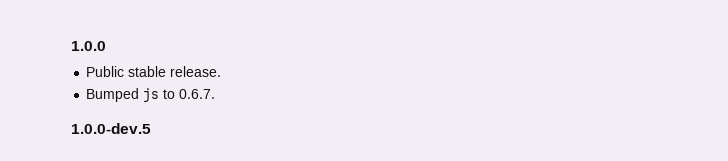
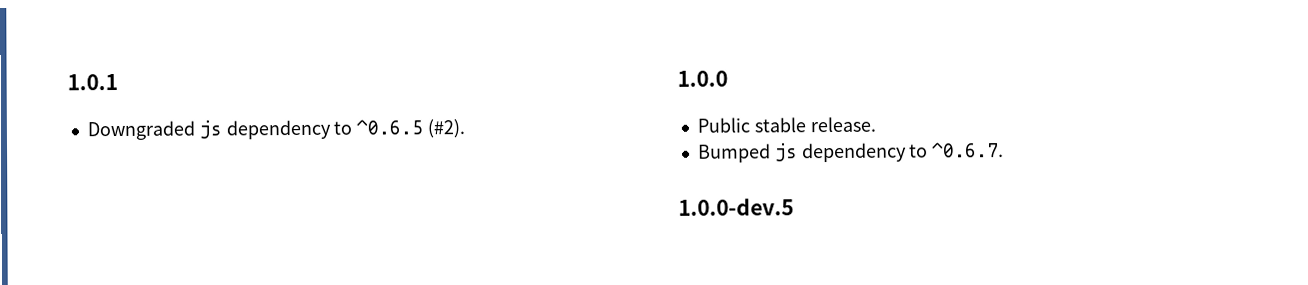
(71, 46) none -> [67,73,118,91] [86,119,466,141] 1.0.1 // Downgraded js dependency to ^0.6.5 (#2). //
[163,89,216,99] to 0.6.7. -> [801,142,1005,163] dependency to ^0.6.7.

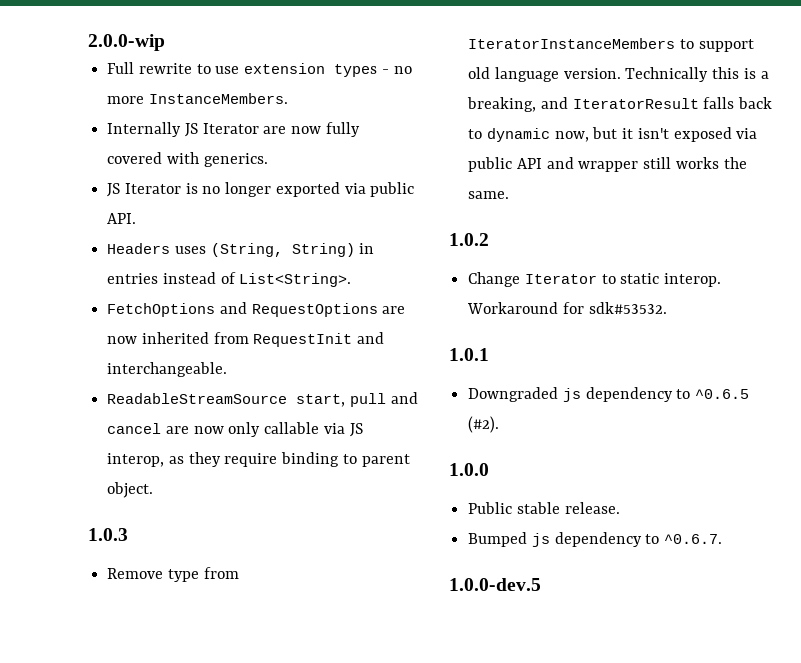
(67, 82) none -> [88,34,165,51] [107,62,412,77] [107,93,288,104] [107,122,360,137] [107,152,268,167] [107,182,415,197] [107,213,137,224] [107,243,375,257] [107,272,352,287] [107,302,406,317] [107,332,385,347] [107,362,228,377] [107,392,418,407] [107,422,363,437] [107,452,410,467] [107,482,154,498] [88,528,128,541] [107,567,239,582] [468,38,754,52] [468,67,769,82] [467,97,773,112] [468,127,758,142] [468,157,747,172] [468,191,510,199] [449,233,489,246] [468,272,722,287] [467,302,667,314] 2.0.0-wip // Full rewrite to use extension types - no more InstanceMembers. // Internally JS Iterator are now fully covered with generics. // JS Iterator is no longer exported via public API. // Headers uses (String, String) in entries instead of List<String>. // FetchOptions and RequestOptions are now inherited from RequestInit and interchangeable. // ReadableStreamSource start, pull and cancel are now only callable via JS interop, as they require binding to parent object. // 1.0.3 // Remove type from IteratorInstanceMembers to support old language version. Technically this is a breaking, and IteratorResult falls back to dynamic now, but it isn't exposed via public API and wrapper still works the same. // 1.0.2 // Change Iterator to static interop. Workaround for sdk#53532. //

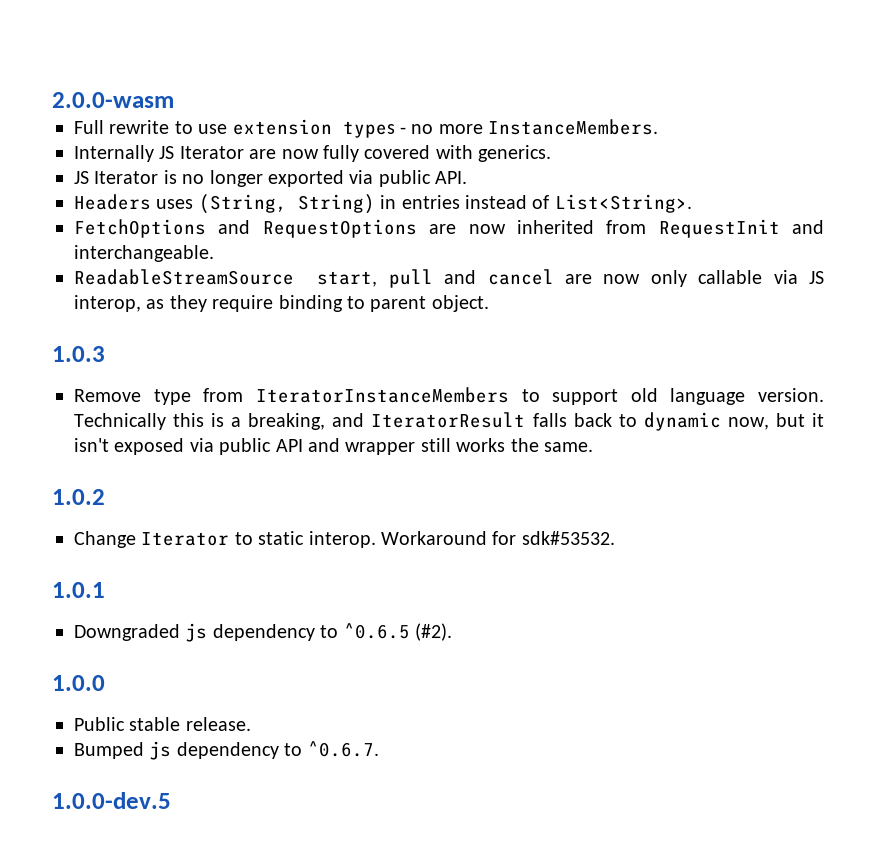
[88,34,165,51] 2.0.0-wip -> [52,92,174,108] 2.0.0-wasm

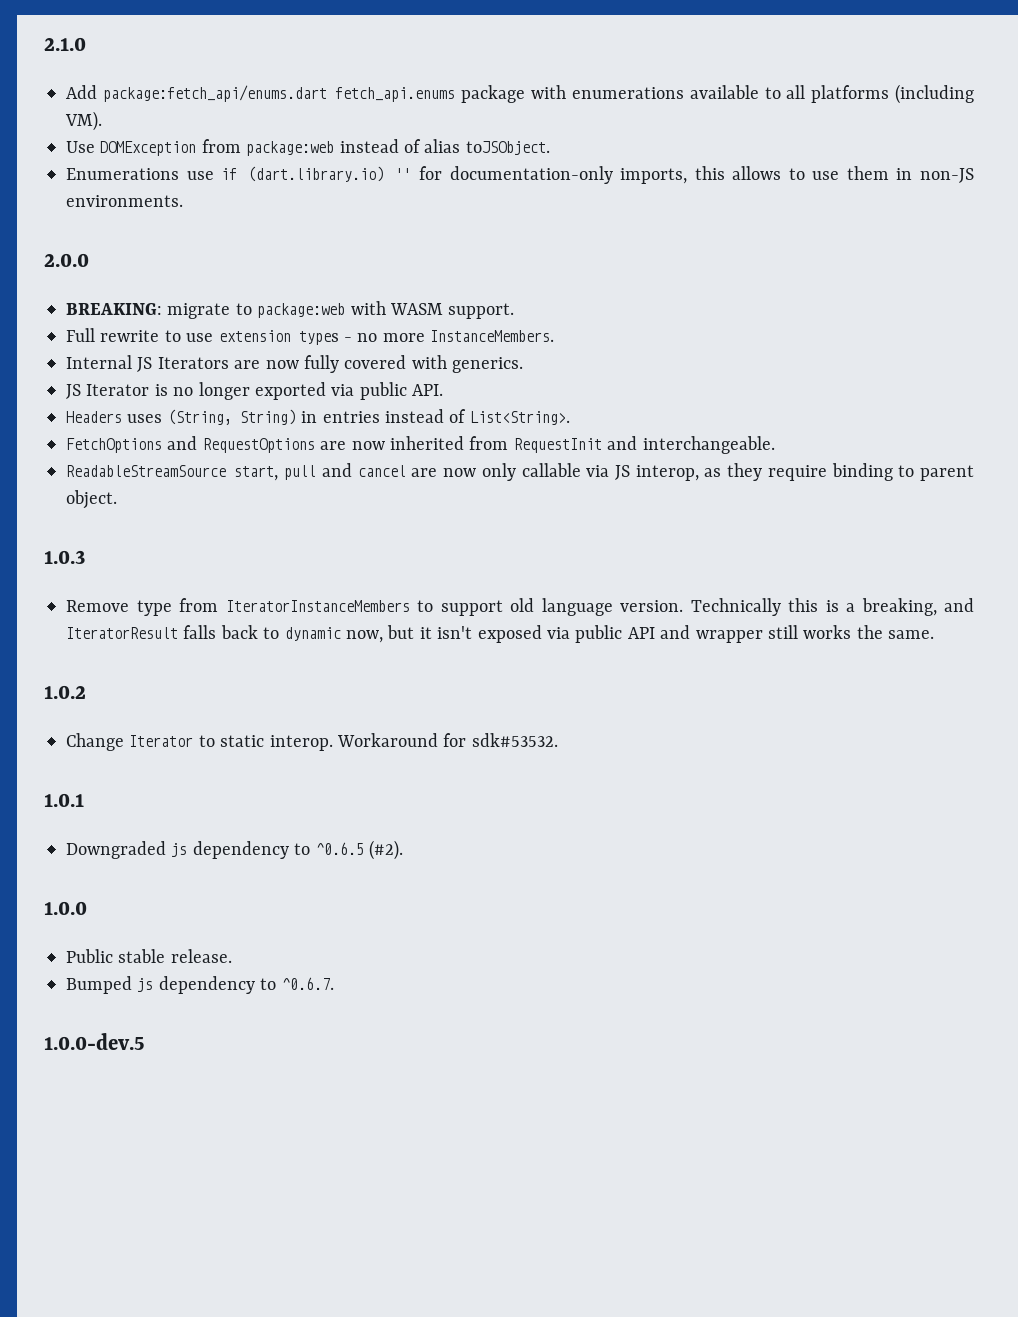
[52,92,174,108] 2.0.0-wasm -> [44,37,86,51] [66,84,974,104] [65,111,102,131] [66,139,550,156] [66,166,974,184] [66,195,183,207] [44,253,89,267] [66,301,515,319] 2.1.0 // Add package:fetch_api/enums.dart fetch_api.enums package with enumerations available to all platforms (including VM). // Use DOMException from package:web instead of alias toJSObject. // Enumerations use if (dart.library.io) '' for documentation-only imports, this allows to use them in non-JS environments. // 2.0.0 // BREAKING: migrate to package:web with WASM support.
[74,145,244,162] Internally JS Iterator -> [66,355,229,372] Internal JS Iterators

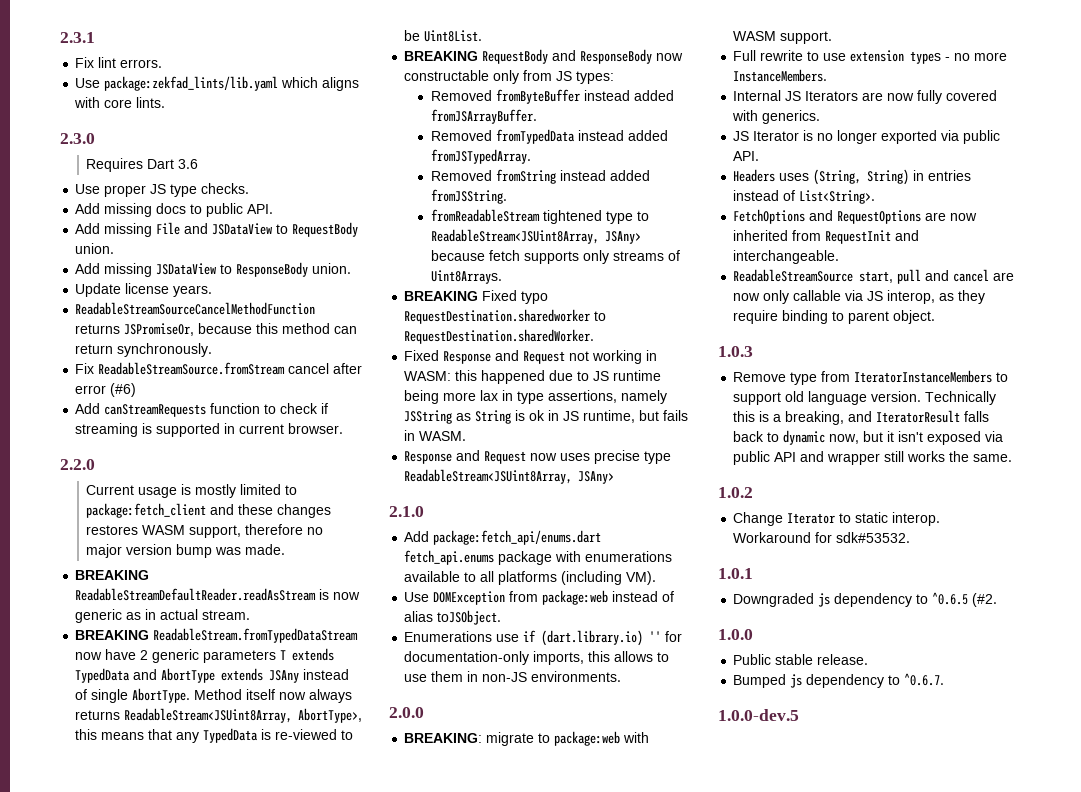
(44, 44) none -> [60,32,95,43] [75,57,163,68] [75,76,360,91] [74,97,166,108] [60,133,95,144] [86,158,199,172] [75,183,250,197] [75,203,274,217] [75,222,359,237] [75,243,115,254] [75,262,352,277] [75,283,213,297] [75,302,316,315] [75,323,358,336] [75,343,213,357] [75,362,363,375] [75,383,137,397] [75,403,329,417] [75,423,344,437] [60,459,95,470] [86,484,298,498] [86,503,332,518] [86,524,324,538] [86,544,286,558] [75,570,150,580] [75,588,361,601] [75,609,251,623] [75,628,359,643] [75,648,335,663] [75,668,350,683] [75,688,353,703] [75,708,363,723] [75,728,354,743] [404,30,483,42] [404,49,684,64] [404,70,615,84] [430,89,674,104] [430,109,537,124] [430,129,668,144] [430,149,531,164] [430,169,650,184] [430,189,507,204] [430,209,649,224] [430,229,641,244] [430,250,680,264] [430,270,502,284] [404,290,549,304] [404,309,607,324] [404,329,595,344] [404,350,658,364] [404,370,662,384] [404,390,668,404] [404,410,689,424] [404,430,467,441] [404,450,672,464] [404,469,615,484] 2.3.1 // Fix lint errors. // Use package:zekfad_lints/lib.yaml which aligns with core lints. // 2.3.0 // Requires Dart 3.6 // Use proper JS type checks. // Add missing docs to public API. // Add missing File and JSDataView to RequestBody union. // Add missing JSDataView to ResponseBody union. // Update license years. // ReadableStreamSourceCancelMethodFunction returns JSPromiseOr, because this method can return synchronously. // Fix ReadableStreamSource.fromStream cancel after error (#6) // Add canStreamRequests function to check if streaming is supported in current browser. // 2.2.0 // Current usage is mostly limited to package:fetch_client and these changes restores WASM support, therefore no major version bump was made. // BREAKING ReadableStreamDefaultReader.readAsStream is now generic as in actual stream. // BREAKING ReadableStream.fromTypedDataStream now have 2 generic parameters T extends TypedData and AbortType extends JSAny instead of single AbortType. Method itself now always returns ReadableStream<JSUint8Array, AbortType>, this means that any TypedData is re-viewed to be Uint8List. // BREAKING RequestBody and ResponseBody now constructable only from JS types: // Removed fromByteBuffer instead added fromJSArrayBuffer. // Removed fromTypedData instead added fromJSTypedArray. // Removed fromString instead added fromJSString. // fromReadableStream tightened type to ReadableStream<JSUint8Array, JSAny> because fetch supports only streams of Uint8Arrays. // BREAKING Fixed typo RequestDestination.sharedworker to RequestDestination.sharedWorker. // Fixed Response and Request not working in WASM: this happened due to JS runtime being more lax in type assertions, namely JSString as String is ok in JS runtime, but fails in WASM. // Response and Request now uses precise type ReadableStream<JSUint8Array, JSAny> //
[369,840,403,860] (#2). -> [972,593,998,607] (#2.

